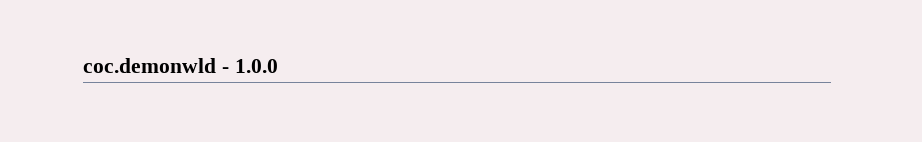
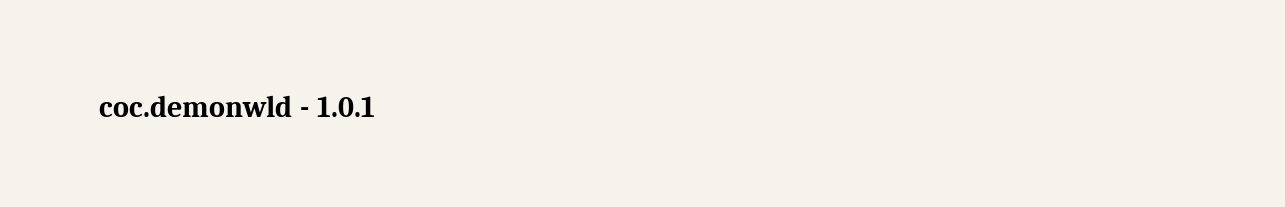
[234,59,278,73] 1.0.0 -> [317,96,376,117] 1.0.1

